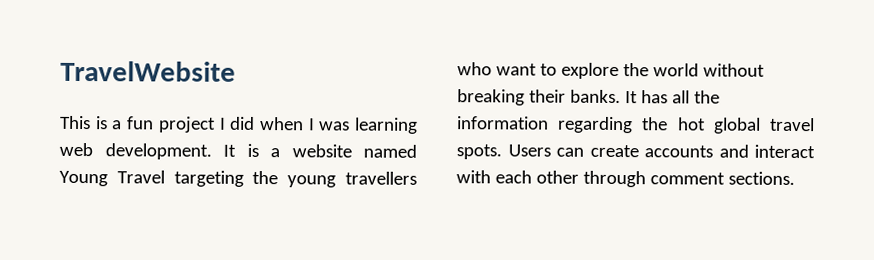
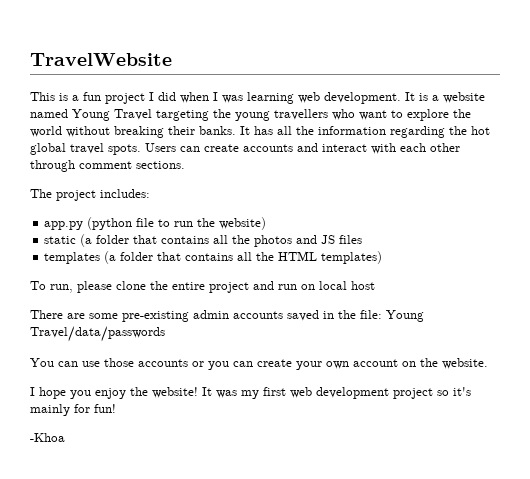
(795, 178) none -> [30,189,150,201] [44,217,267,230] [44,234,363,247] [44,251,383,264] [30,281,375,293] [30,310,424,322] [30,326,165,342] [30,358,488,370] [30,387,471,399] [30,404,116,416] [30,433,65,442] // The project includes: // app.py (python file to run the website) // static (a folder that contains all the photos and JS files // templates (a folder that contains all the HTML templates) // To run, please clone the entire project and run on local host // There are some pre-existing admin accounts saved in the file: Young Travel/data/passwords // You can use those accounts or you can create your own account on the website. // I hope you enjoy the website! It was my first web development project so it's mainly for fun! // -Khoa

